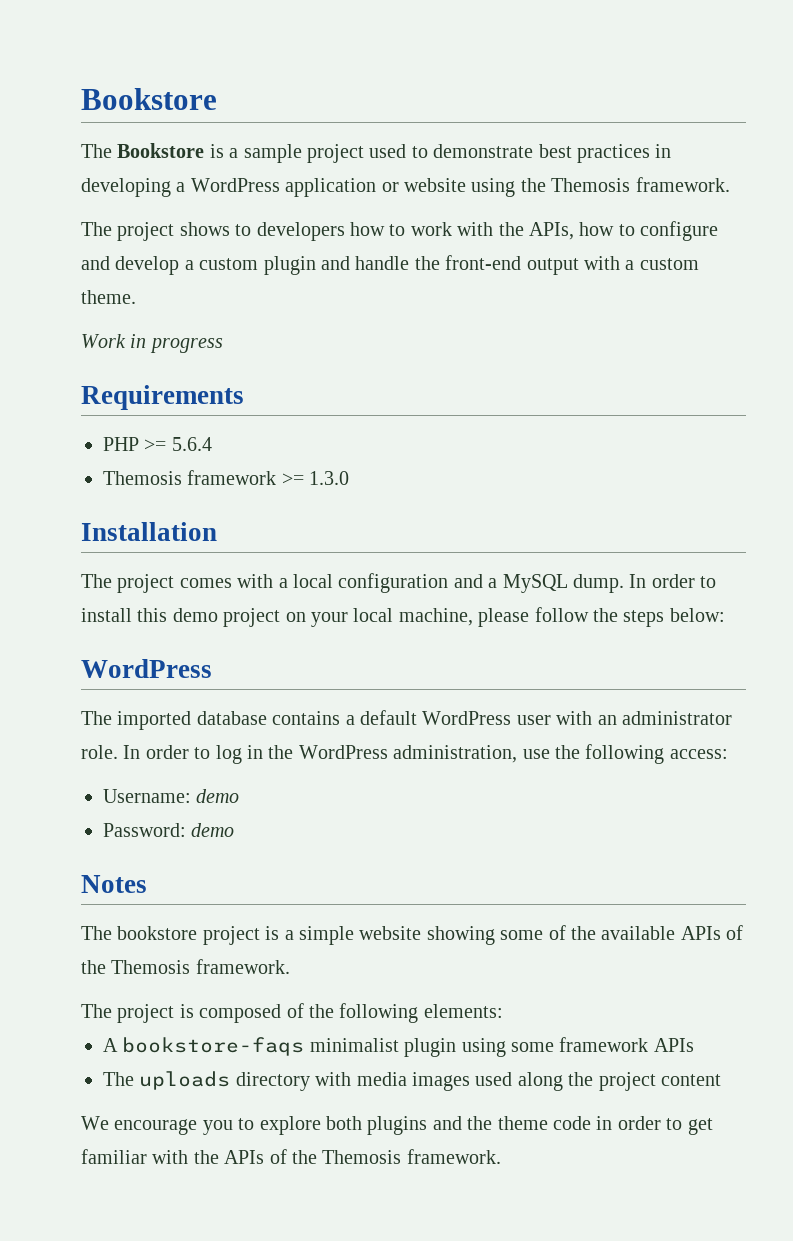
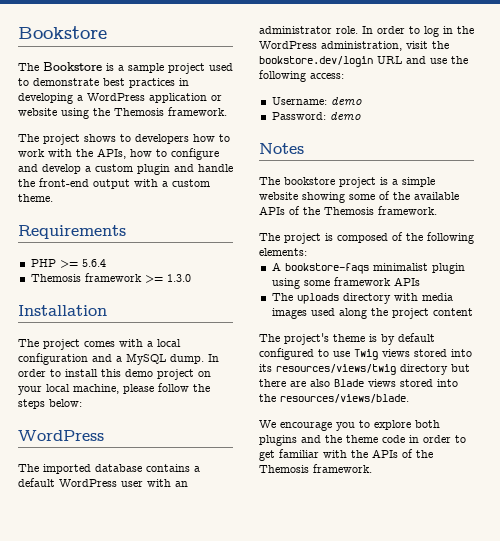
[81,334,223,353] // Work in progress -> (53, 198) none
(518, 754) none -> [406,41,449,49] [259,56,426,67] visit the bookstore.dev/login URL and
(721, 1080) none -> [259,333,435,345] [259,348,472,360] [259,364,470,375] [259,379,458,387] [259,394,409,403] // The project's theme is by default configured to use Twig views stored into its resources/views/twig directory but there are also Blade views stored into the resources/views/blade.

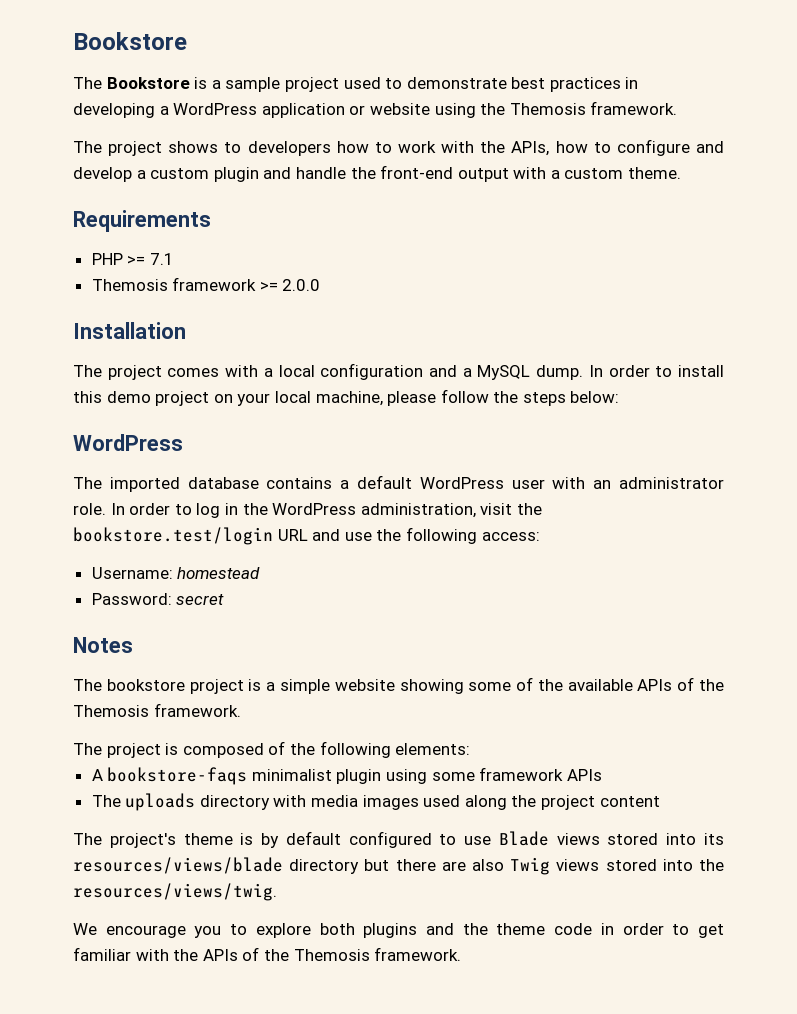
[81,259,106,267] 5.6.4 -> [149,253,174,265] 7.1
[166,274,191,282] 1.3.0 -> [282,279,321,291] 2.0.0
[259,56,373,67] bookstore.dev/login -> [73,527,273,545] bookstore.test/login
[330,97,362,105] demo -> [177,567,261,579] homestead
[329,112,361,120] demo -> [176,594,225,605] secret
[354,349,378,360] Twig -> [498,831,549,846] Blade
[276,364,396,375] resources/views/twig -> [73,857,283,874] resources/views/blade
[334,379,364,387] Blade -> [510,857,551,875] Twig
[280,394,409,403] resources/views/blade. -> [73,883,277,901] resources/views/twig.

